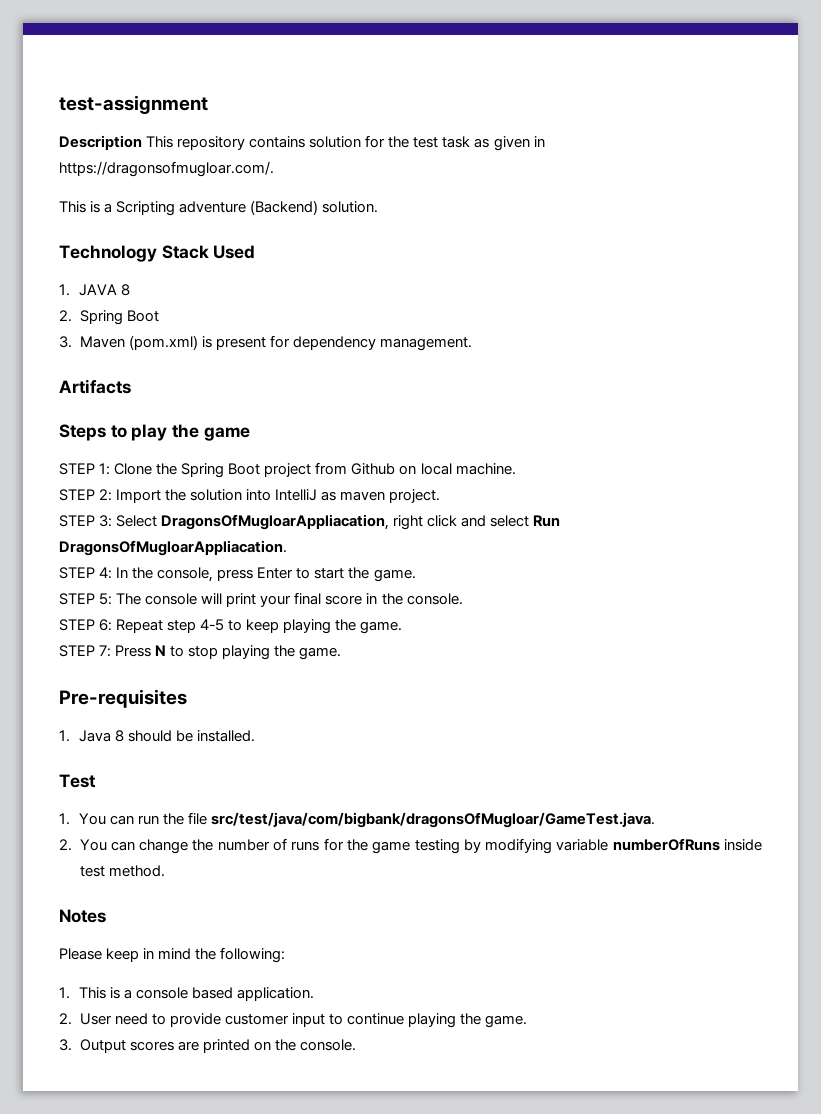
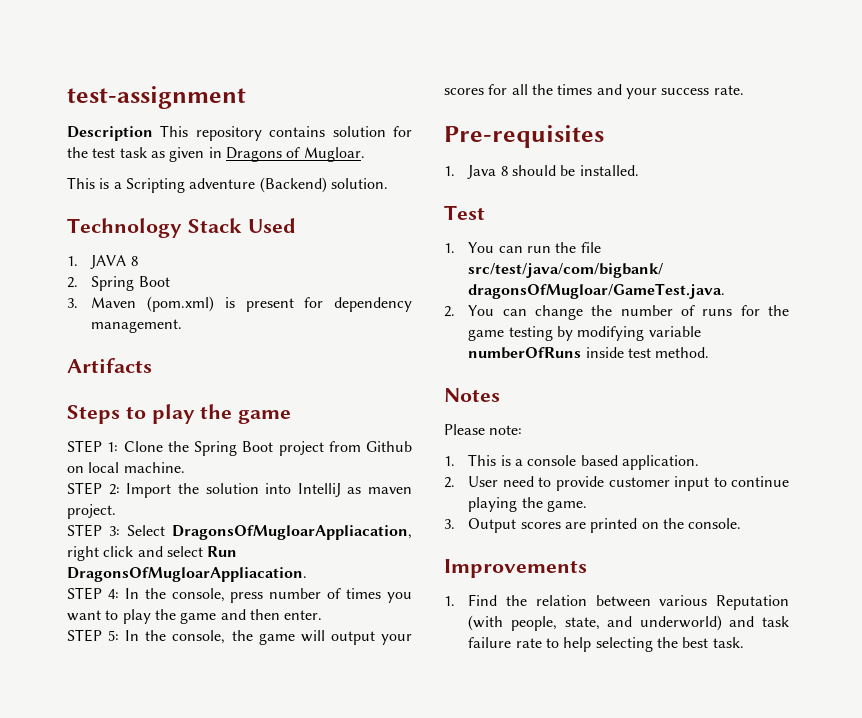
[59,161,274,177] https://dragonsofmugloar.com/. -> [225,147,365,162] Dragons of Mugloar.
[257,567,416,582] [59,592,463,607] [59,619,403,634] [59,645,342,660] Enter to start the game. // STEP 5: The console will print your final score in the console. // STEP 6: Repeat step 4-5 to keep playing the game. // STEP 7: Press N to stop playing the game. -> [269,588,413,603] [67,609,323,624] [67,629,412,645] [444,84,744,99] number of times you want to play the game and then enter. // STEP 5: In the console, the game will output your scores for all the times and your success rate.
[106,947,286,963] keep in mind the following: -> [489,425,523,435] note:
(356, 1045) none -> [444,559,587,578] [444,594,789,610] [468,615,789,631] [468,637,744,652] // Improvements // 1. Find the relation between various Reputation (with people, state, and underworld) and task failure rate to help selecting the best task.

